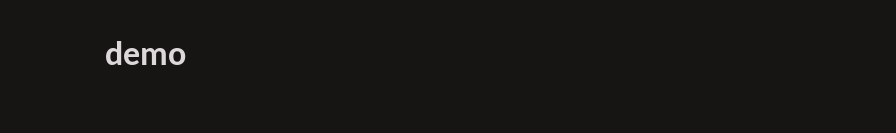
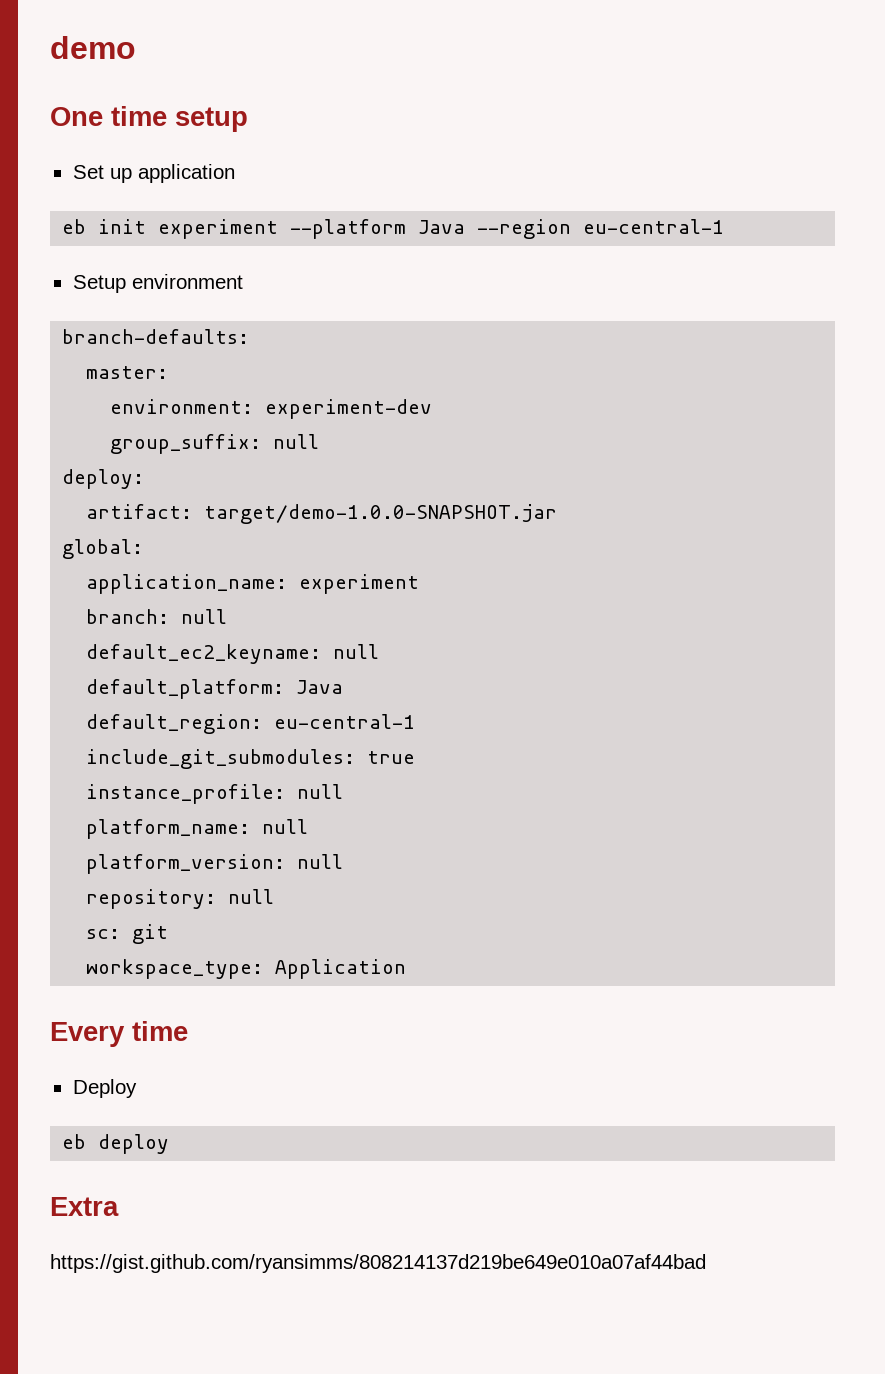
(186, 53) none -> [50,106,248,132] [72,164,235,183] [62,219,725,239] [72,274,243,293] [62,329,250,344] [86,366,169,379] [110,399,433,419] [110,434,320,454] [62,469,145,489] [86,504,558,524] [62,539,144,559] [86,574,420,594] [86,609,228,624] [86,644,380,664] [86,679,344,699] [86,714,416,734] [86,749,416,769] [86,784,344,804] [86,819,309,839] [86,854,344,874] [86,889,275,909] [86,924,169,944] [86,959,407,979] [50,1021,188,1047] [72,1079,137,1098] [62,1134,170,1154] [50,1197,119,1216] [50,1254,706,1273] // One time setup // Set up application // eb init experiment --platform Java --region eu-central-1 // Setup environment // branch-defaults: // master: // environment: experiment-dev // group_suffix: null // deploy: // artifact: target/demo-1.0.0-SNAPSHOT.jar // global: // application_name: experiment // branch: null // default_ec2_keyname: null // default_platform: Java // default_region: eu-central-1 // include_git_submodules: true // instance_profile: null // platform_name: null // platform_version: null // repository: null // sc: git // workspace_type: Application // Every time // Deploy // eb deploy // Extra // https://gist.github.com/ryansimms/808214137d219be649e010a07af44bad

